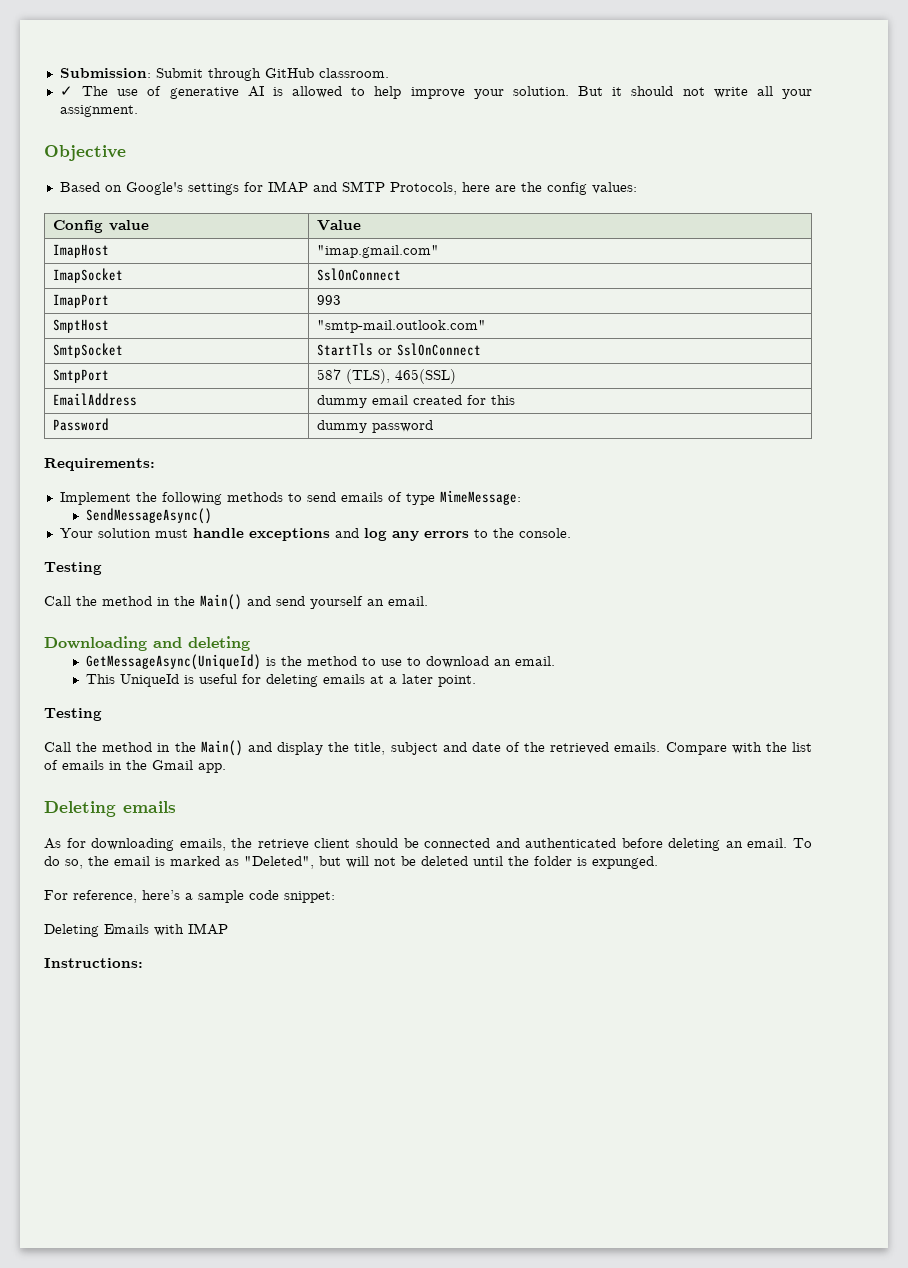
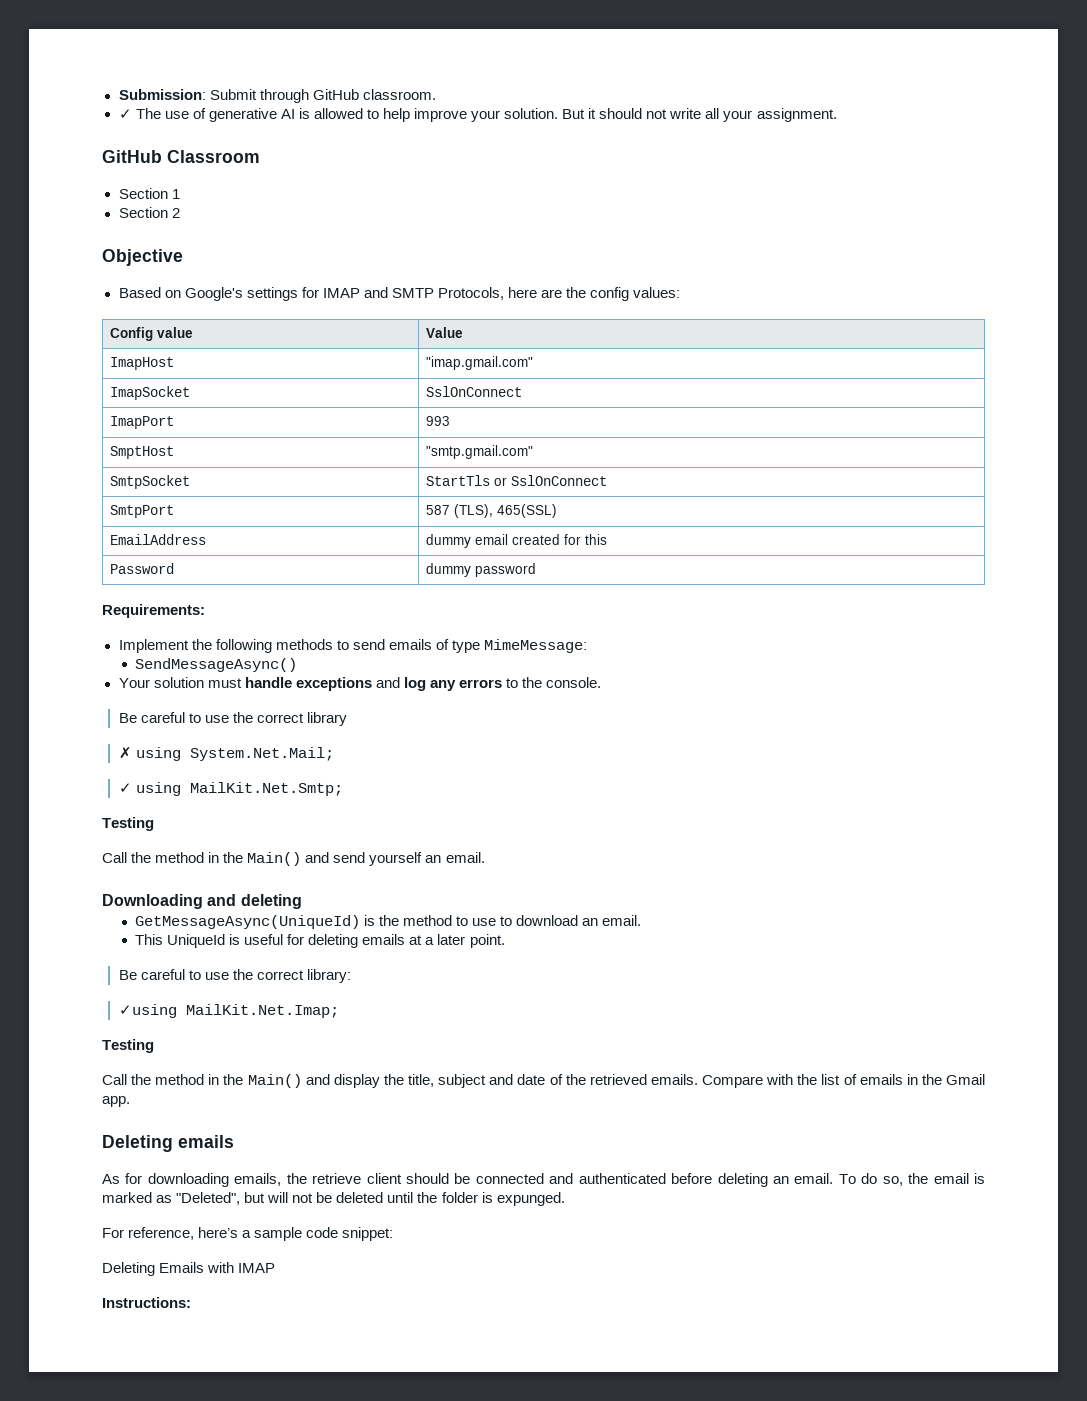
(138, 111) none -> [102,150,260,163] [118,188,180,199] [118,207,180,218] // GitHub Classroom // Section 1 // Section 2
[317,320,487,333] "smtp-mail.outlook.com" -> [425,445,533,459] "smtp.gmail.com"
(571, 533) none -> [118,712,347,726] [118,747,334,761] [118,782,343,796] // Be careful to use the correct library // ✗ using System.Net.Mail; // ✓ using MailKit.Net.Smtp;
(477, 681) none -> [118,969,351,983] [118,1004,339,1018] // Be careful to use the correct library: // ✓using MailKit.Net.Imap;

